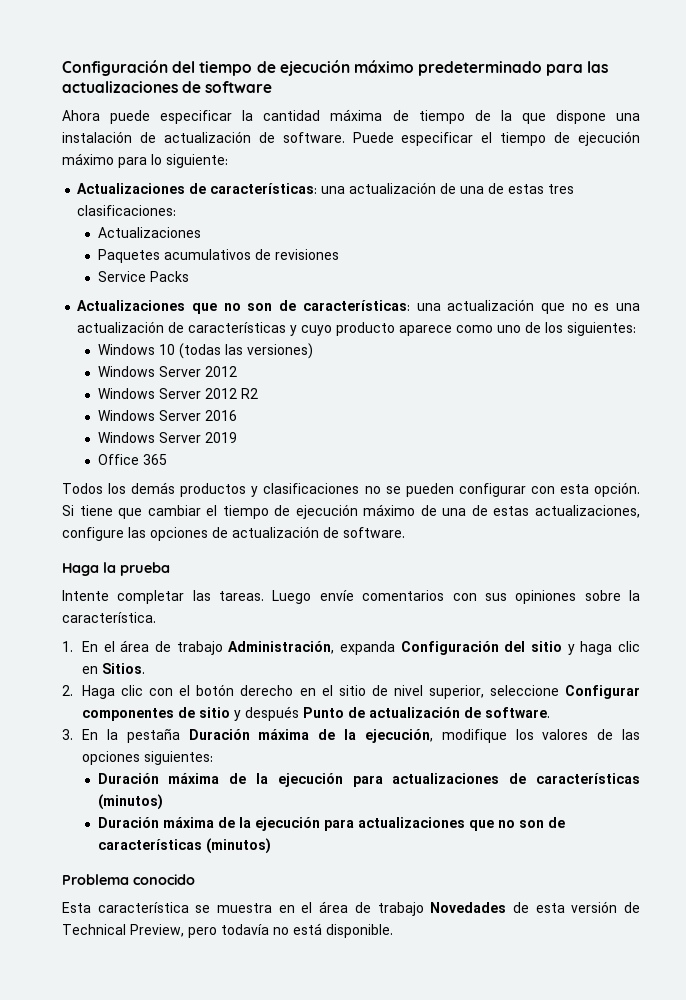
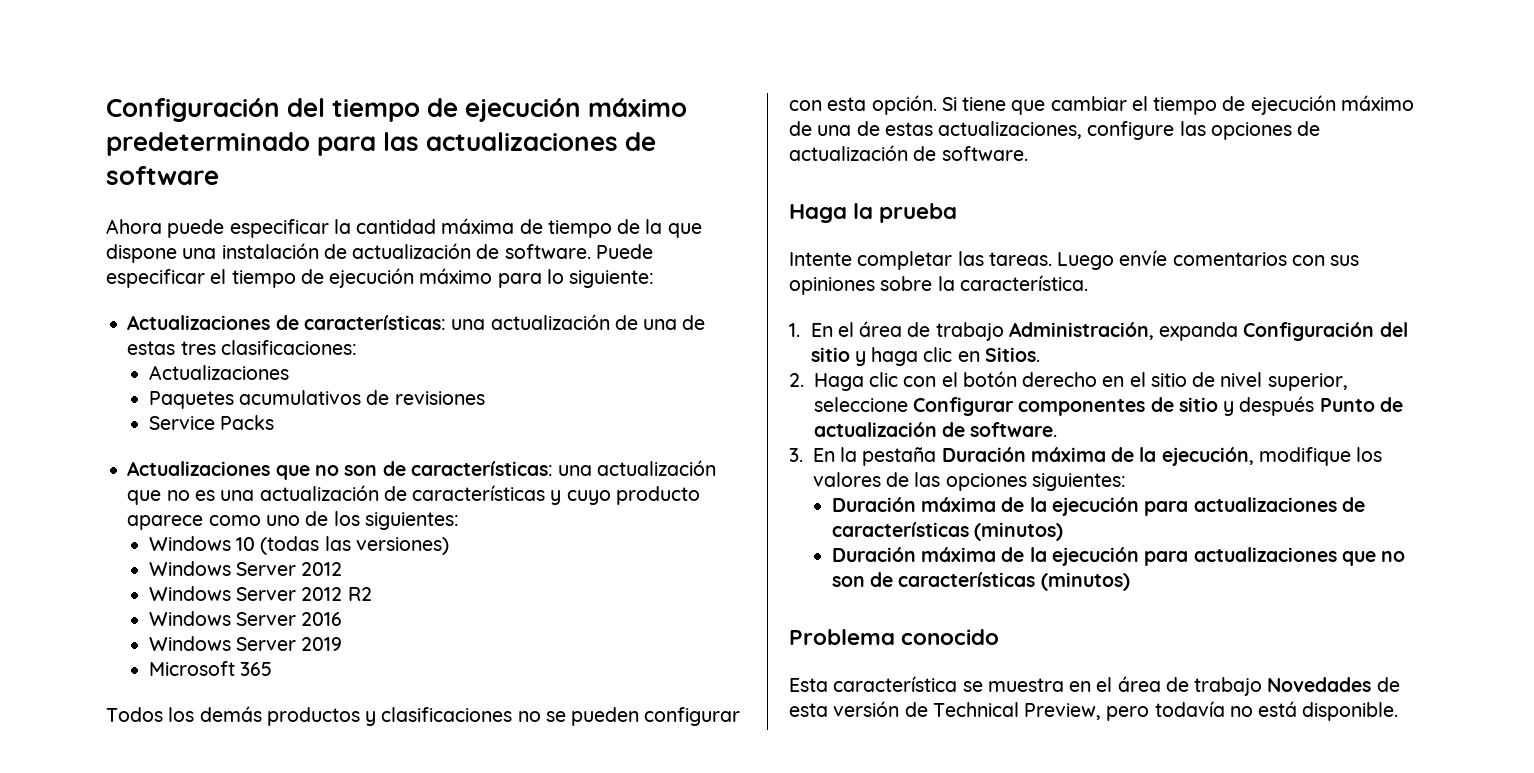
[97,454,139,465] Office -> [148,661,235,676] Microsoft

